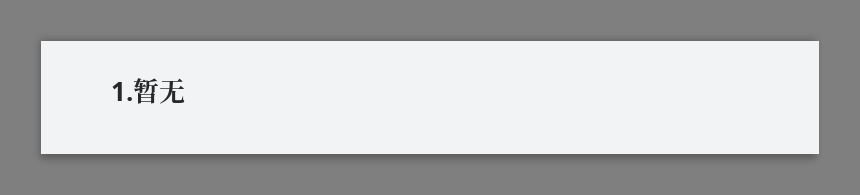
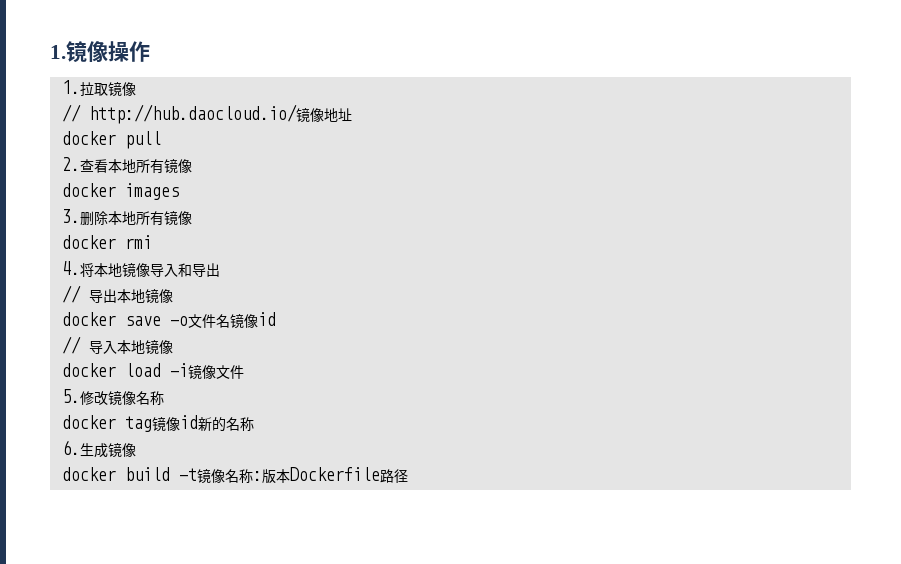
[111,78,185,104] 1.暂无 -> [50,41,150,63] [62,80,136,97] [62,104,352,124] [62,131,161,149] [62,157,192,174] [62,183,179,200] [62,209,192,226] [62,235,152,249] [62,261,220,278] [62,285,173,304] [62,312,276,329] [62,336,173,355] [62,363,244,380] [62,389,164,406] [62,415,254,432] [62,440,136,458] [62,467,408,484] 1.镜像操作 // 1.拉取镜像 // // http://hub.daocloud.io/镜像地址 // docker pull // 2.查看本地所有镜像 // docker images // 3.删除本地所有镜像 // docker rmi // 4.将本地镜像导入和导出 // // 导出本地镜像 // docker save -o文件名镜像id // // 导入本地镜像 // docker load -i镜像文件 // 5.修改镜像名称 // docker tag镜像id新的名称 // 6.生成镜像 // docker build -t镜像名称:版本Dockerfile路径

